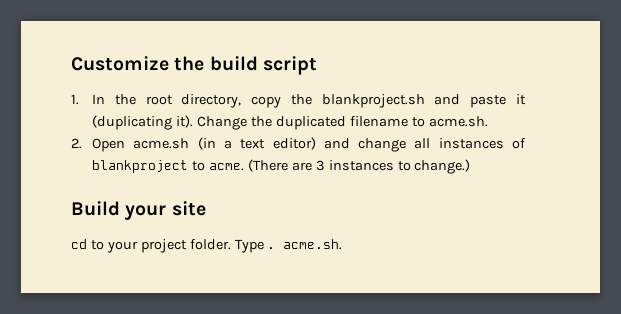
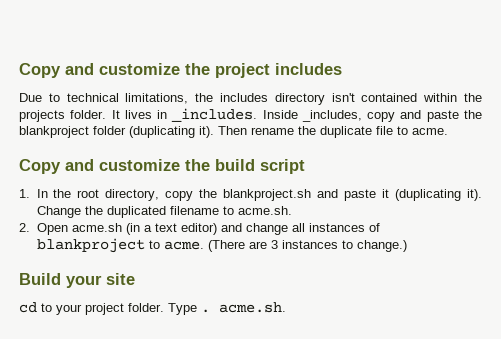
[71,56,169,71] Customize -> [19,63,342,78] [19,93,483,105] [19,108,482,122] [19,126,448,138] [19,159,180,174] Copy and customize the project includes // Due to technical limitations, the includes directory isn't contained within the projects folder. It lives in _includes. Inside _includes, copy and paste the blankproject folder (duplicating it). Then rename the duplicate file to acme. // Copy and customize

